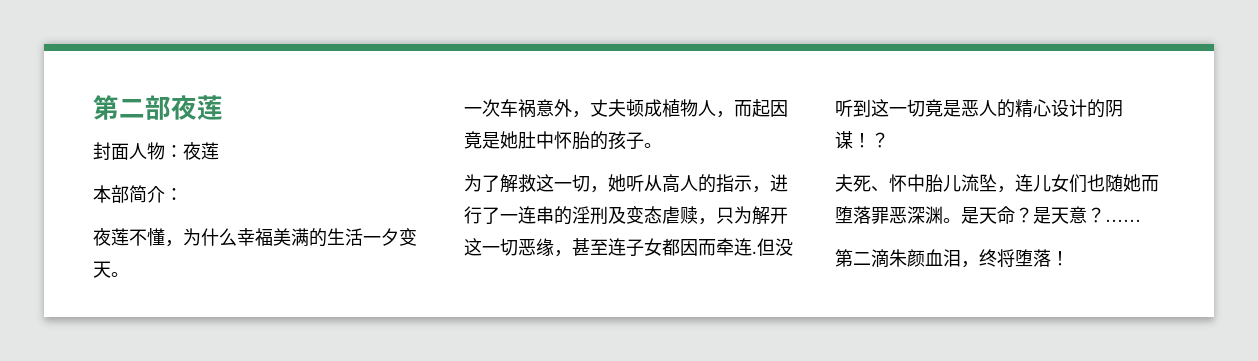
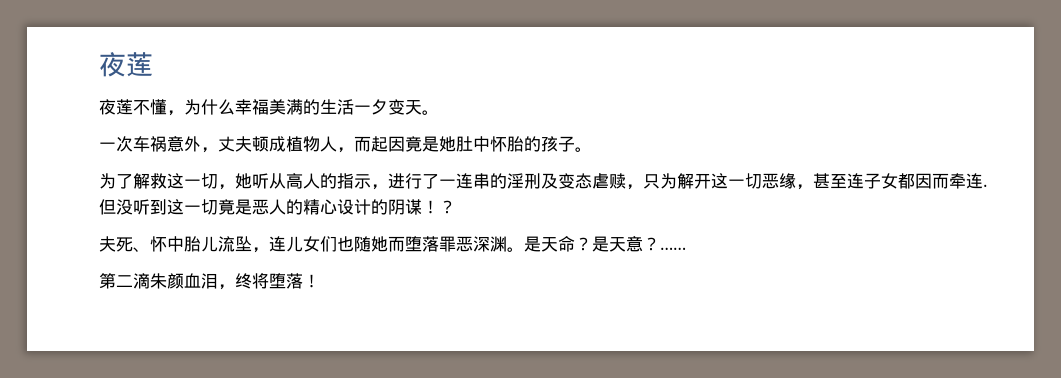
[93,95,223,120] [93,142,219,160] [93,185,183,203] 第二部夜莲 // 封面人物：夜莲 // 本部简介： -> [99,52,153,77] 夜莲

